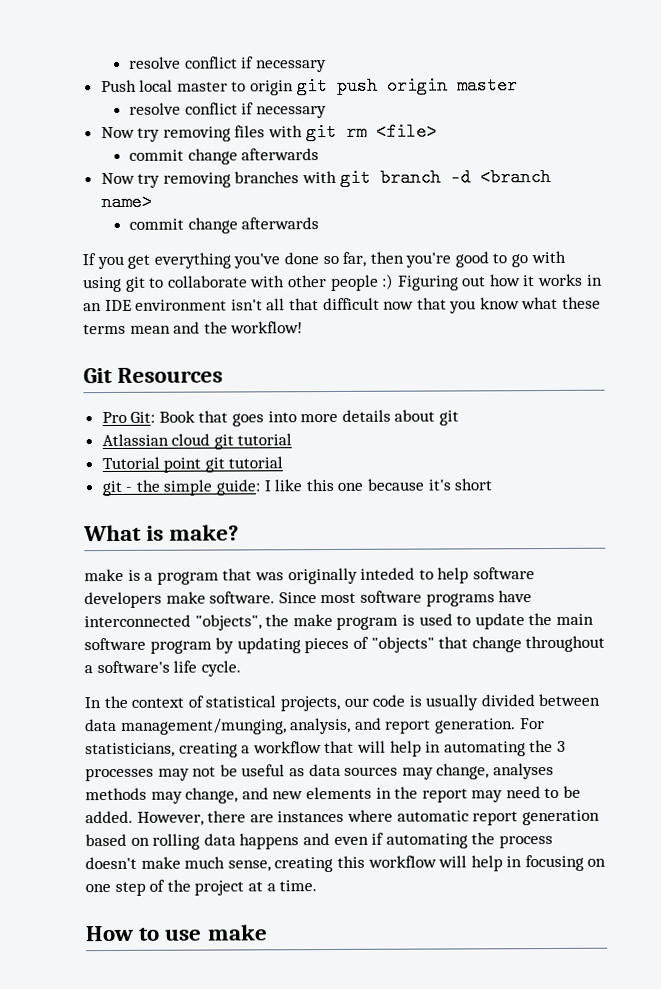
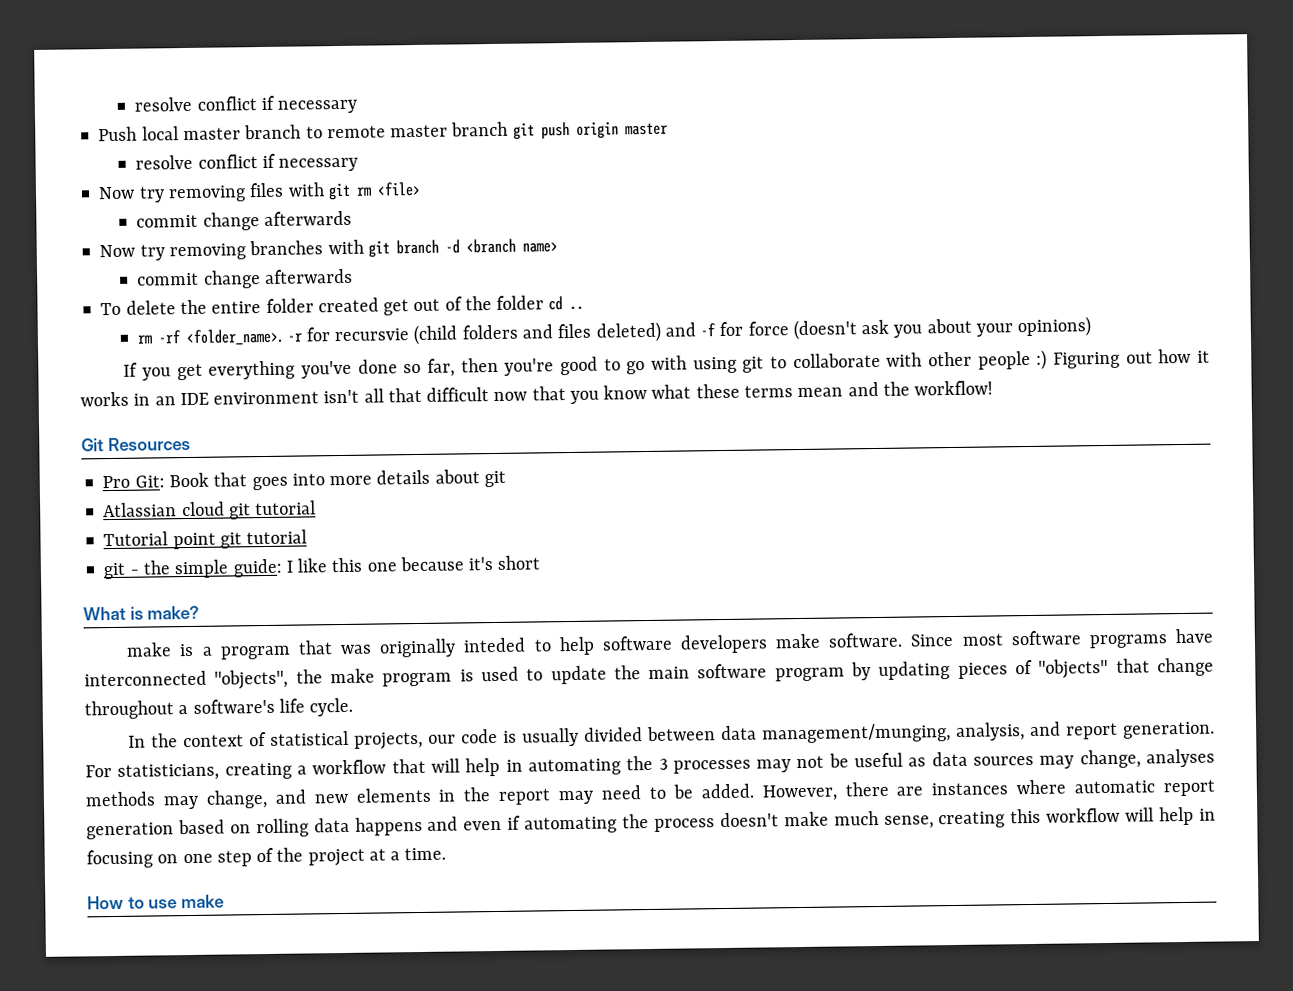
[231,80,295,96] to origin -> [244,121,509,140] branch to remote master branch
(320, 223) none -> [100,295,585,316] [137,316,1092,347] // To delete the entire folder created get out of the folder cd .. // rm -rf <folder_name>. -r for recursvie (child folders and files deleted) and -f for force (doesn't ask you about your opinions)

